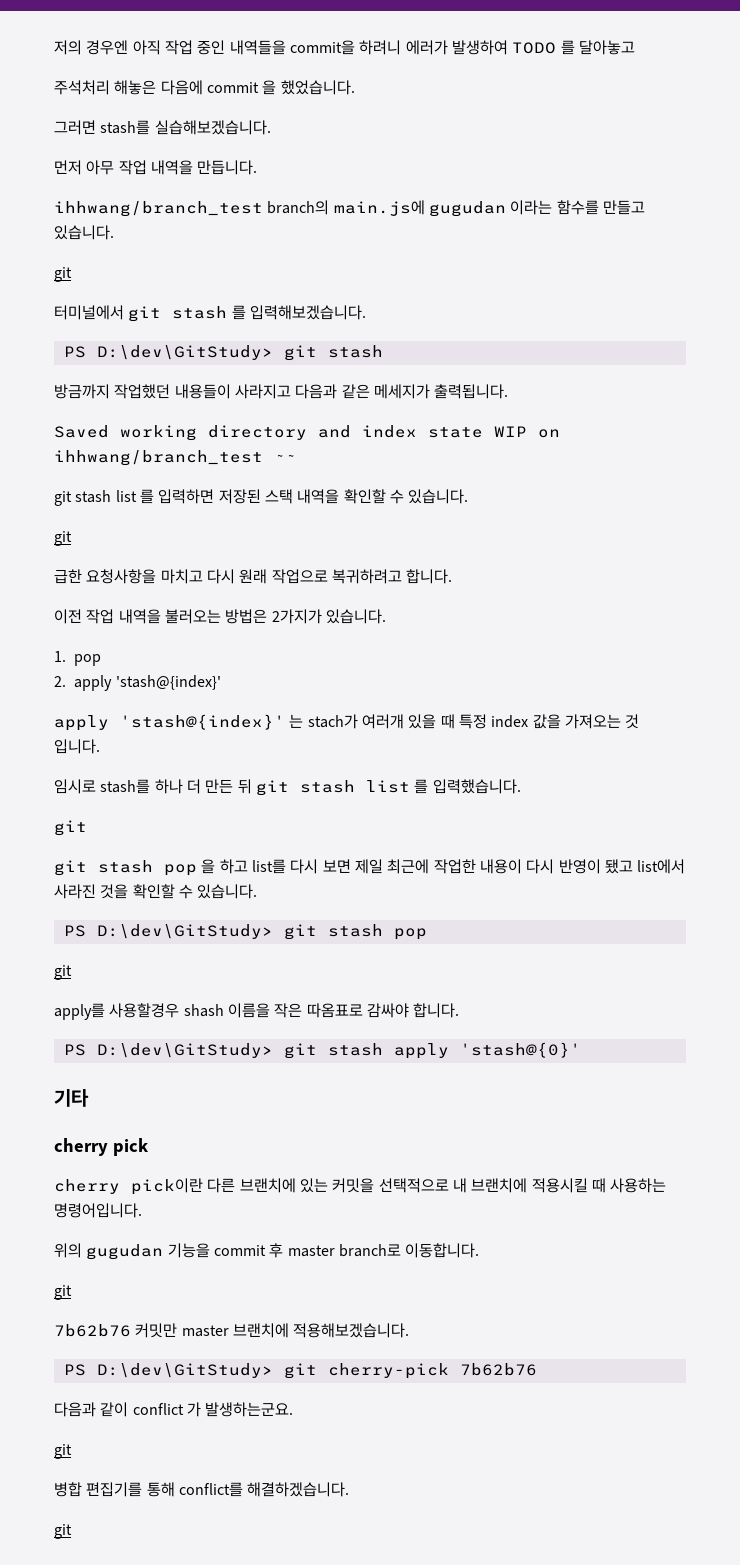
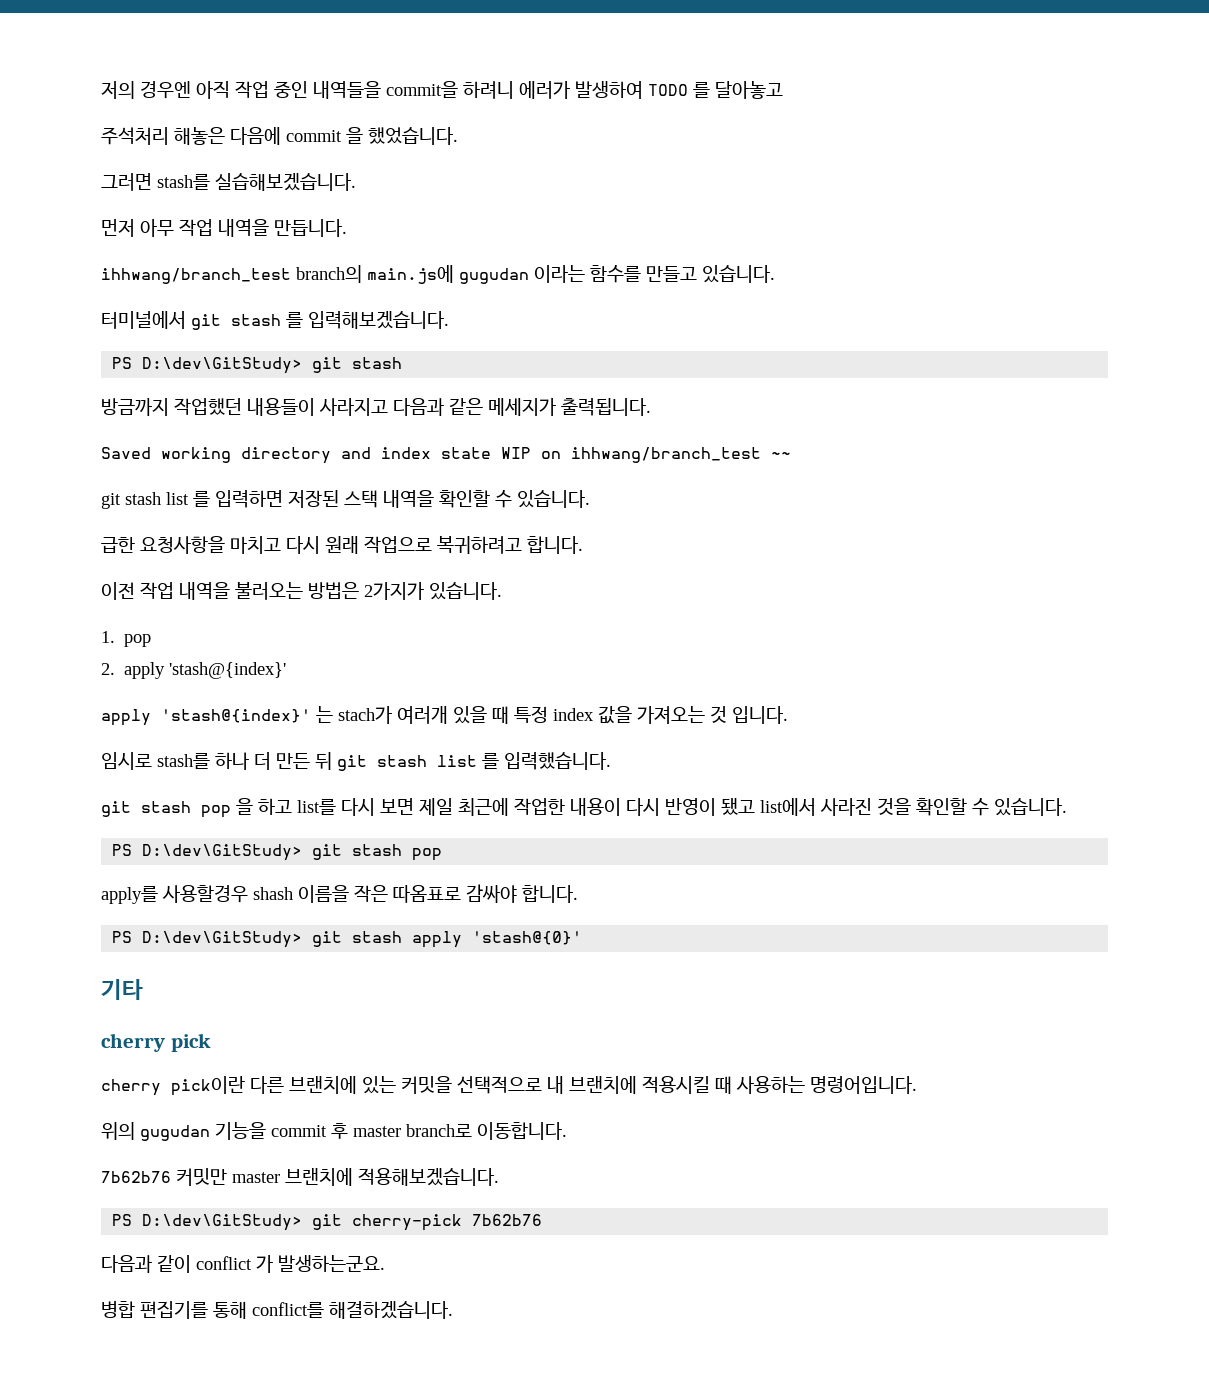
[54,267,72,282] // git -> (775, 274) none
[54,531,72,546] // git -> (590, 499) none
[54,860,87,876] // git -> (131, 809) none
[54,965,72,980] // git -> (443, 854) none
[54,1285,72,1300] // git -> (567, 1131) none
[54,1444,72,1459] // git -> (385, 1263) none
[54,1524,72,1539] // git -> (453, 1310) none

